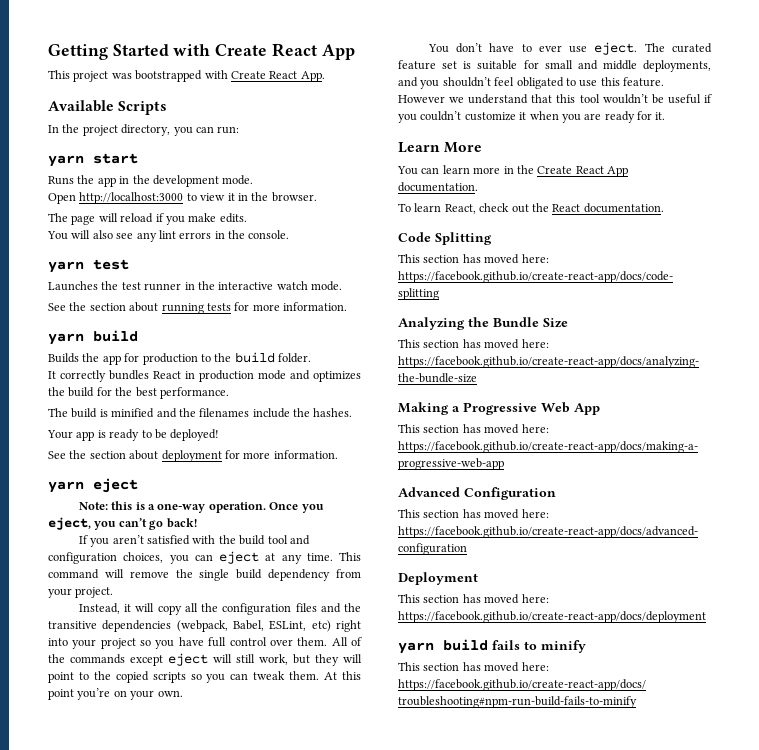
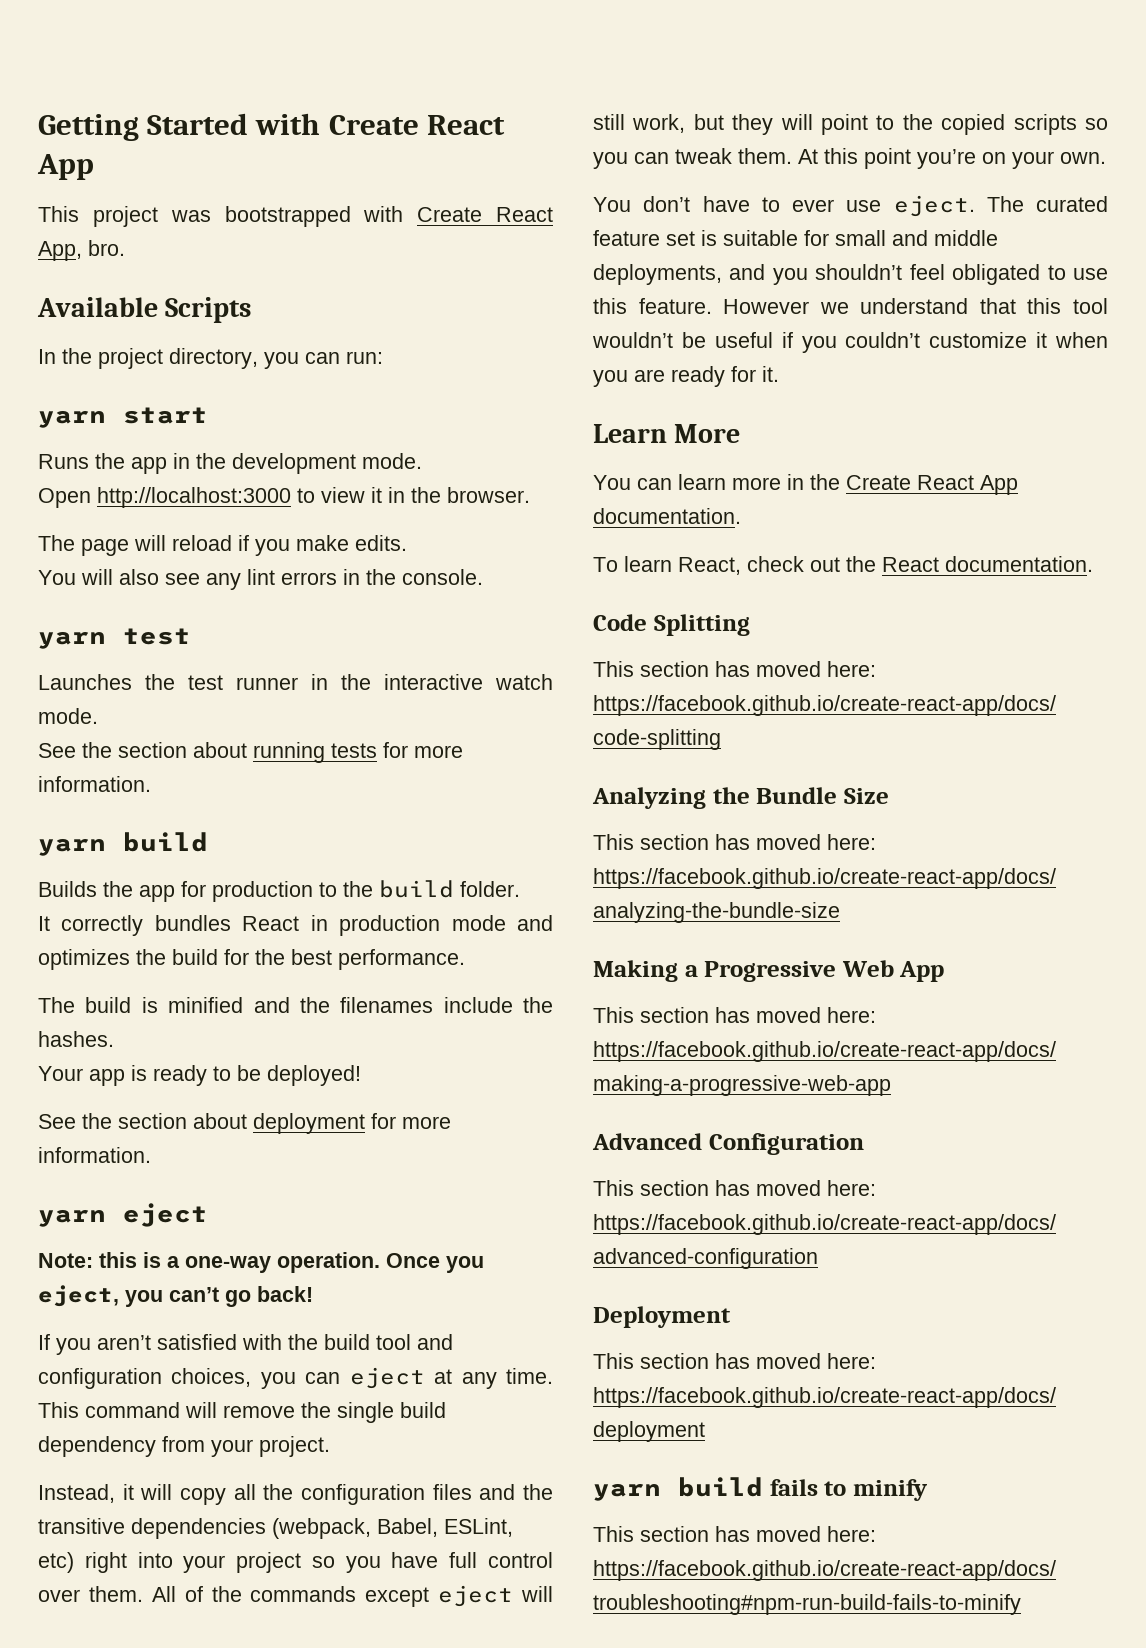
[300,71,325,82] App. -> [38,240,125,261] App, bro.

